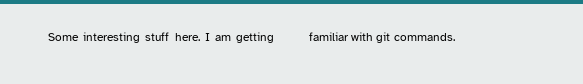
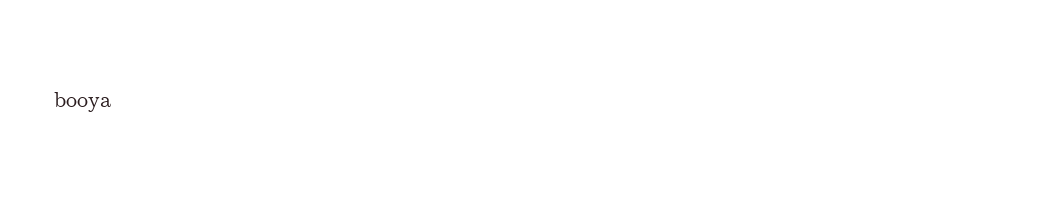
[48,32,455,43] Some interesting stuff here. I am getting familiar with git commands. -> [54,92,111,112] booya

